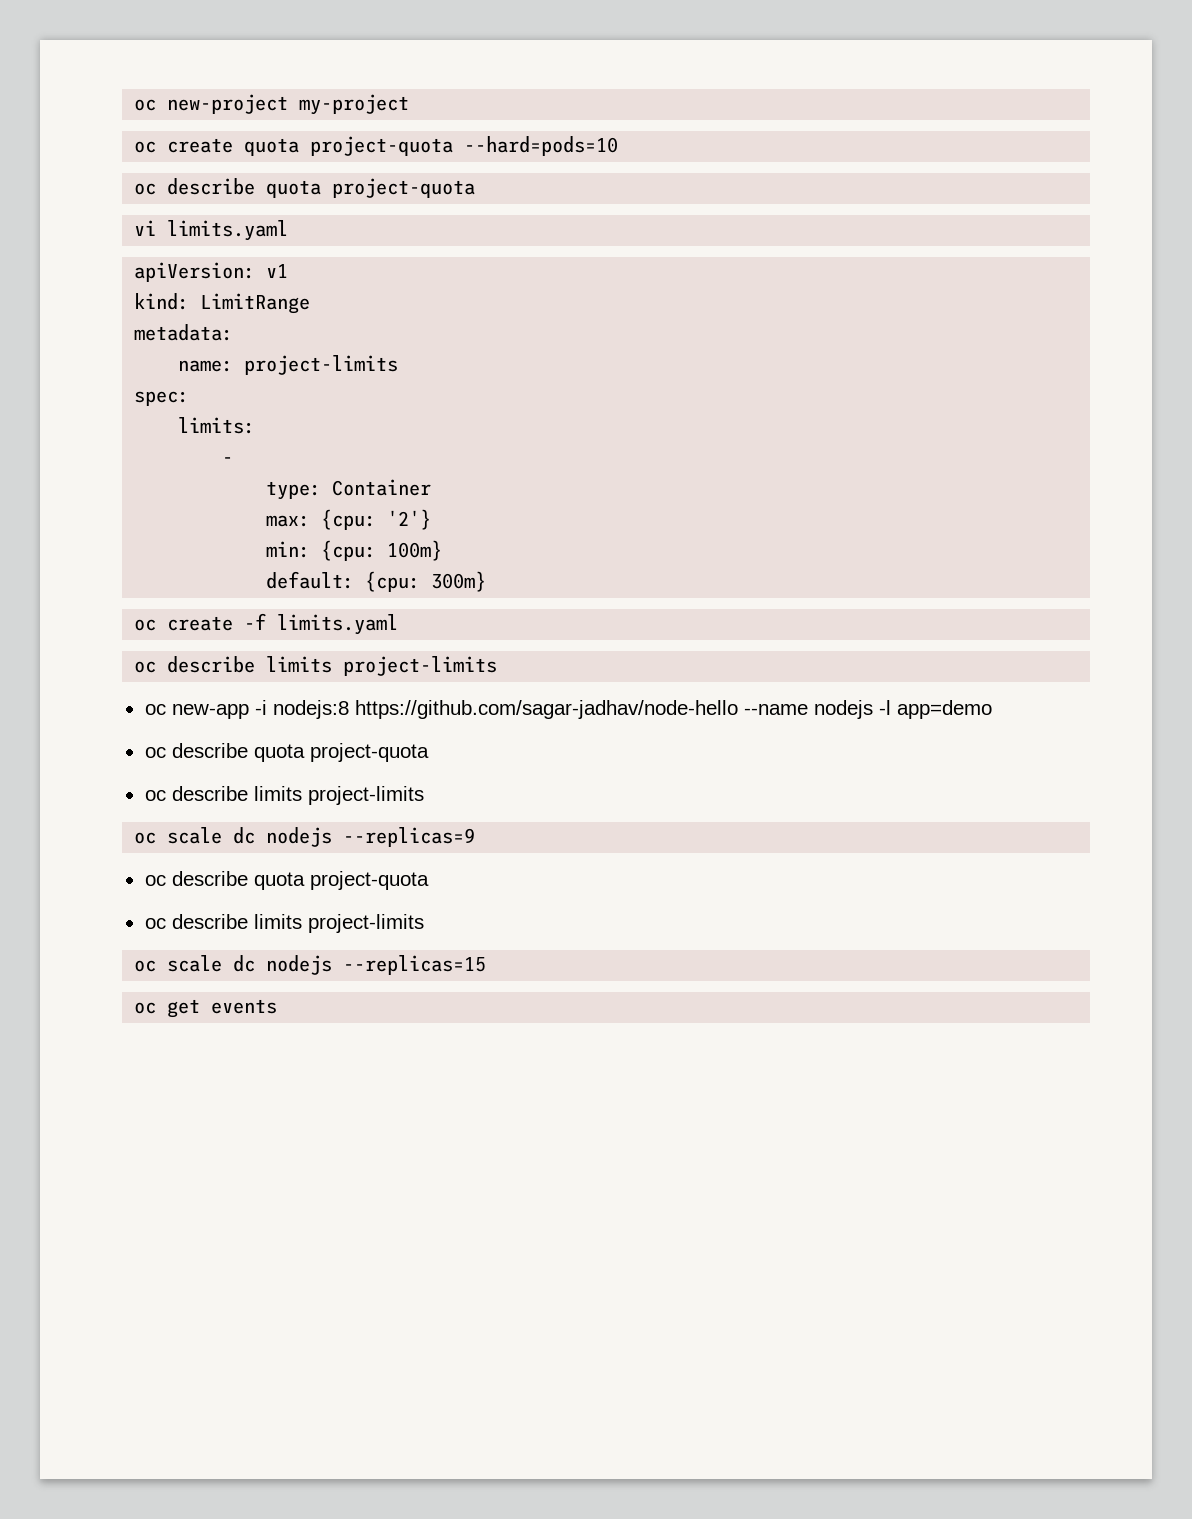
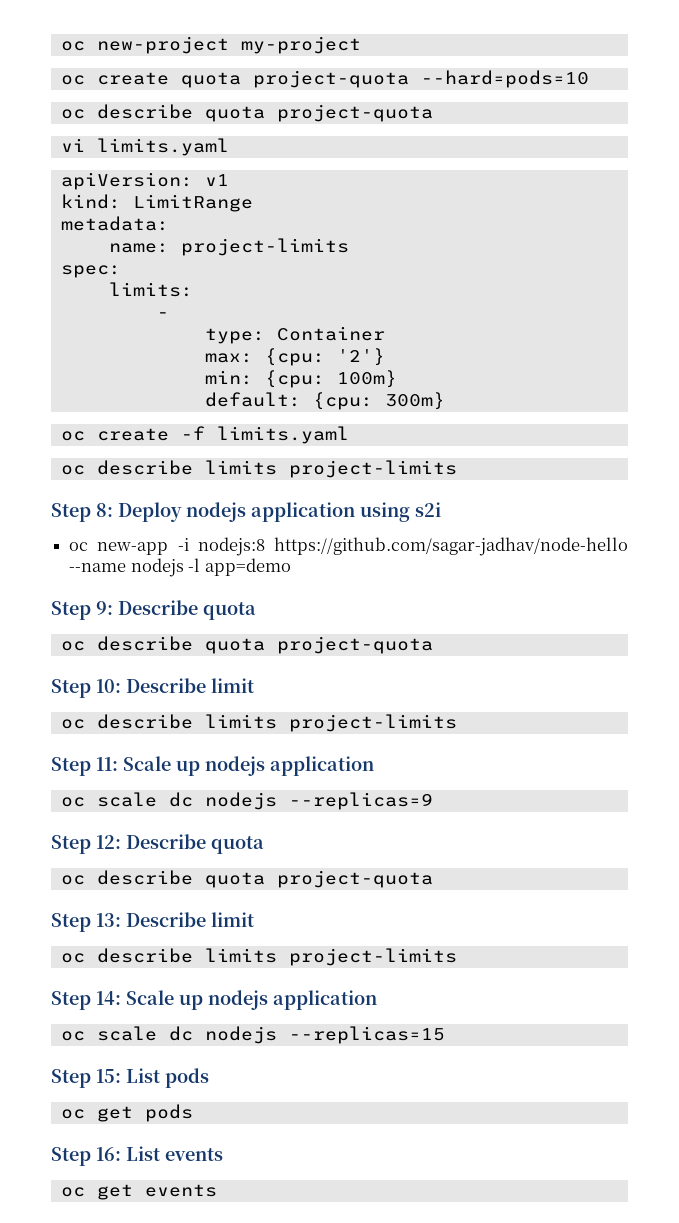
(498, 666) none -> [51,502,441,522] // Step 8: Deploy nodejs application using s2i
[144,743,429,762] [144,786,424,805] // oc describe quota project-quota // oc describe limits project-limits -> [51,600,256,620] [60,636,433,654] [51,678,254,698] [60,714,457,732] [51,756,374,776] // Step 9: Describe quota // oc describe quota project-quota // Step 10: Describe limit // oc describe limits project-limits // Step 11: Scale up nodejs application
[144,871,429,890] [144,914,424,933] // oc describe quota project-quota // oc describe limits project-limits -> [51,834,264,854] [60,870,433,888] [51,912,254,932] [60,948,457,966] [51,990,377,1010] // Step 12: Describe quota // oc describe quota project-quota // Step 13: Describe limit // oc describe limits project-limits // Step 14: Scale up nodejs application
(487, 965) none -> [51,1068,209,1088] [60,1104,193,1122] [51,1146,223,1166] // Step 15: List pods // oc get pods // Step 16: List events

